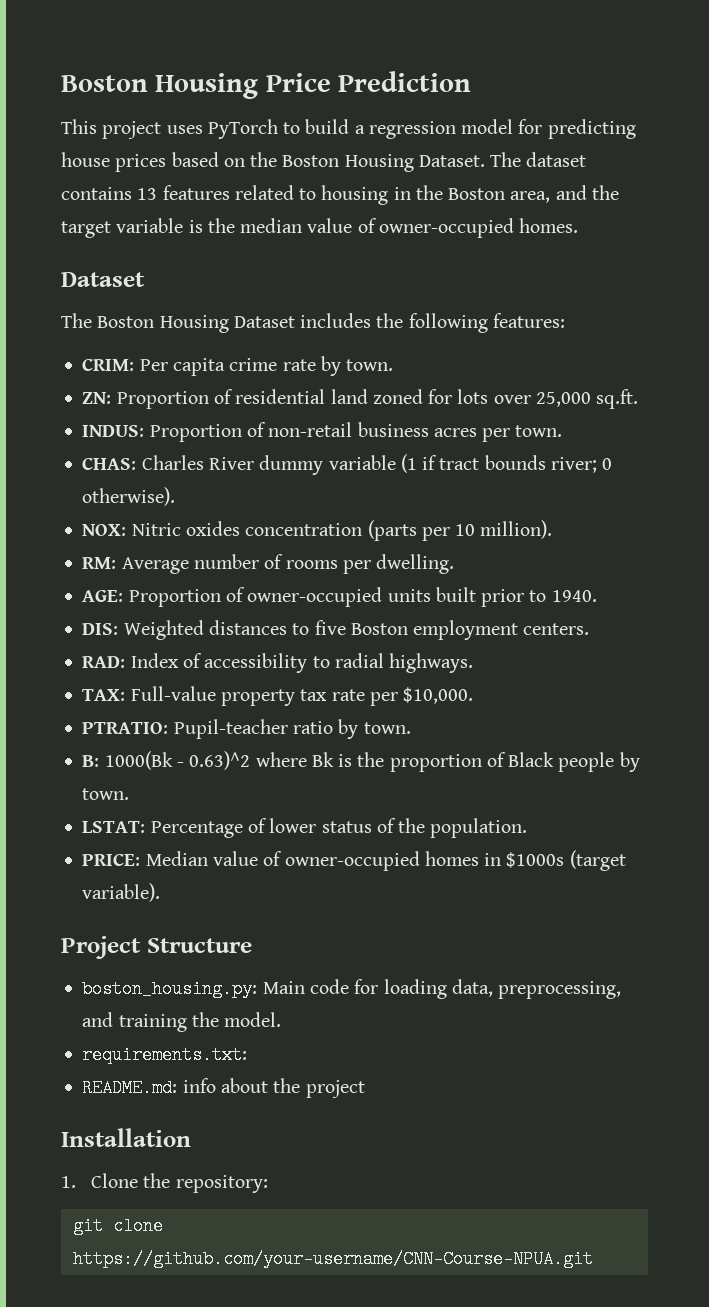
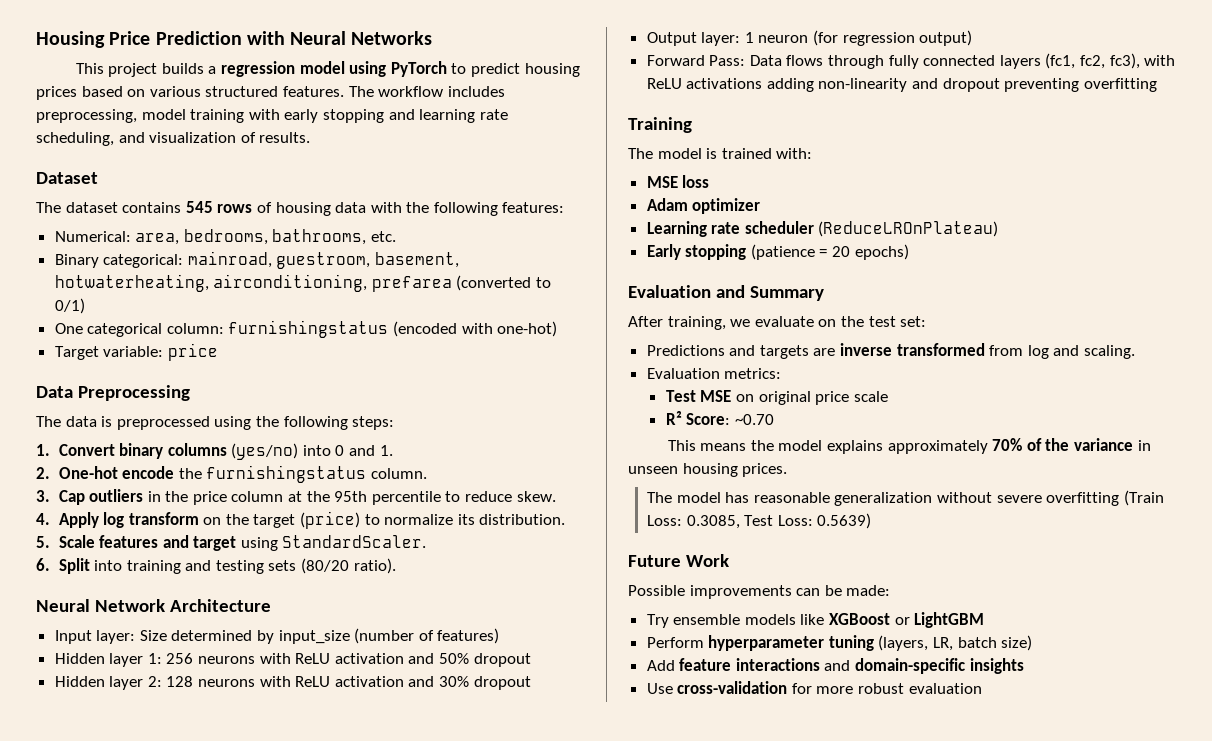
[61,75,148,92] Boston -> (36, 39) none
(472, 81) none -> [246,31,433,45] with Neural Networks
[166,119,636,139] [61,152,587,172] [61,185,619,205] [61,218,579,238] [61,272,145,287] [61,313,565,333] [82,356,394,376] [82,389,639,409] [82,422,563,442] [82,454,613,475] [82,487,176,506] [82,520,553,541] [82,554,455,574] [82,587,597,607] [82,620,590,640] [82,653,474,673] [82,686,474,706] [82,719,411,739] [82,751,640,772] [82,788,130,800] [82,818,528,838] [82,850,626,871] [82,883,161,902] [61,936,252,959] [82,979,622,999] [82,1012,282,1032] [82,1046,248,1064] [82,1078,365,1098] [61,1128,191,1147] [61,1173,268,1193] [72,1217,163,1235] [72,1250,593,1268] uses PyTorch to build a regression model for predicting house prices based on the Boston Housing Dataset. The dataset contains 13 features related to housing in the Boston area, and the target variable is the median value of owner-occupied homes. // Dataset // The Boston Housing Dataset includes the following features: // CRIM: Per capita crime rate by town. // ZN: Proportion of residential land zoned for lots over 25,000 sq.ft. // INDUS: Proportion of non-retail business acres per town. // CHAS: Charles River dummy variable (1 if tract bounds river; 0 otherwise). // NOX: Nitric oxides concentration (parts per 10 million). // RM: Average number of rooms per dwelling. // AGE: Proportion of owner-occupied units built prior to 1940. // DIS: Weighted distances to five Boston employment centers. // RAD: Index of accessibility to radial highways. // TAX: Full-value property tax rate per $10,000. // PTRATIO: Pupil-teacher ratio by town. // B: 1000(Bk - 0.63)^2 where Bk is the proportion of Black people by town. // LSTAT: Percentage of lower status of the population. // PRICE: Median value of owner-occupied homes in $1000s (target variable). // Project Structure // boston_housing.py: Main code for loading data, preprocessing, and training the model. // requirements.txt: // README.md: info about the project // Installation // 1. Clone the repository: // git clone https://github.com/your-username/CNN-Course-NPUA.git -> [161,61,580,77] [36,86,505,100] [36,109,508,123] [36,132,311,146] [36,172,98,184] [36,201,565,216] [54,229,397,245] [54,251,460,269] [54,274,552,292] [54,298,85,314] [54,320,558,338] [54,343,218,361] [36,385,190,401] [36,416,395,430] [36,443,393,460] [36,465,427,483] [36,489,556,505] [36,511,566,529] [36,535,427,551] [36,558,396,574] [36,599,271,612] [54,628,500,644] [54,653,531,667] [54,676,531,690] [646,30,973,46] [646,53,1176,69] [646,78,1157,92] [628,117,692,133] [628,148,813,159] [646,175,710,188] [646,198,761,214] [646,221,999,237] [646,244,909,260] [628,285,824,301] [628,316,927,330] [646,343,1136,359] [646,368,782,379] [665,390,888,405] [665,411,774,425] [667,438,1151,454] [628,463,788,477] [647,490,1164,506] [647,513,872,529] [628,554,729,567] [628,585,891,599] [646,612,985,628] [646,635,1033,651] [646,658,1024,674] [646,681,982,694] builds a regression model using PyTorch to predict housing prices based on various structured features. The workflow includes preprocessing, model training with early stopping and learning rate scheduling, and visualization of results. // Dataset // The dataset contains 545 rows of housing data with the following features: // Numerical: area, bedrooms, bathrooms, etc. // Binary categorical: mainroad, guestroom, basement, hotwaterheating, airconditioning, prefarea (converted to 0/1) // One categorical column: furnishingstatus (encoded with one-hot) // Target variable: price // Data Preprocessing // The data is preprocessed using the following steps: // 1. Convert binary columns (yes/no) into 0 and 1. // 2. One-hot encode the furnishingstatus column. // 3. Cap outliers in the price column at the 95th percentile to reduce skew. // 4. Apply log transform on the target (price) to normalize its distribution. // 5. Scale features and target using StandardScaler. // 6. Split into training and testing sets (80/20 ratio). // Neural Network Architecture // Input layer: Size determined by input_size (number of features) // Hidden layer 1: 256 neurons with ReLU activation and 50% dropout // Hidden layer 2: 128 neurons with ReLU activation and 30% dropout // Output layer: 1 neuron (for regression output) // Forward Pass: Data flows through fully connected layers (fc1, fc2, fc3), with ReLU activations adding non-linearity and dropout preventing overfitting // Training // The model is trained with: // MSE loss // Adam optimizer // Learning rate scheduler (ReduceLROnPlateau) // Early stopping (patience = 20 epochs) // Evaluation and Summary // After training, we evaluate on the test set: // Predictions and targets are inverse transformed from log and scaling. // Evaluation metrics: // Test MSE on original price scale // R² Score: ~0.70 // This means the model explains approximately 70% of the variance in unseen housing prices. // The model has reasonable generalization without severe overfitting (Train Loss: 0.3085, Test Loss: 0.5639) // Future Work // Possible improvements can be made: // Try ensemble models like XGBoost or LightGBM // Perform hyperparameter tuning (layers, LR, batch size) // Add feature interactions and domain-specific insights // Use cross-validation for more robust evaluation

